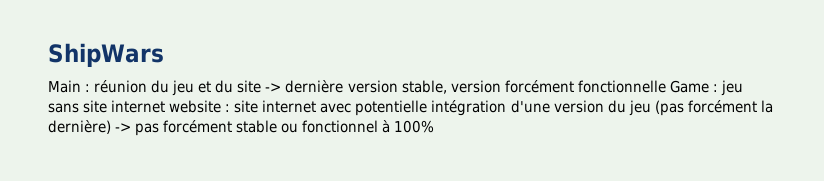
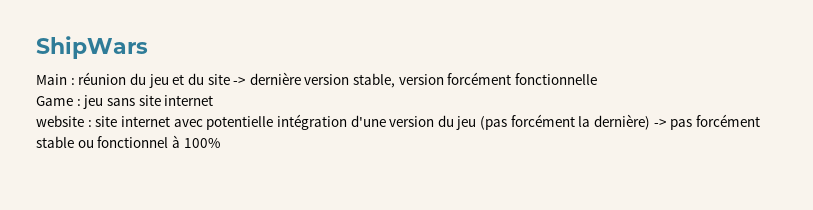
(666, 86) none -> (598, 79) //
(166, 106) none -> (214, 100) //

